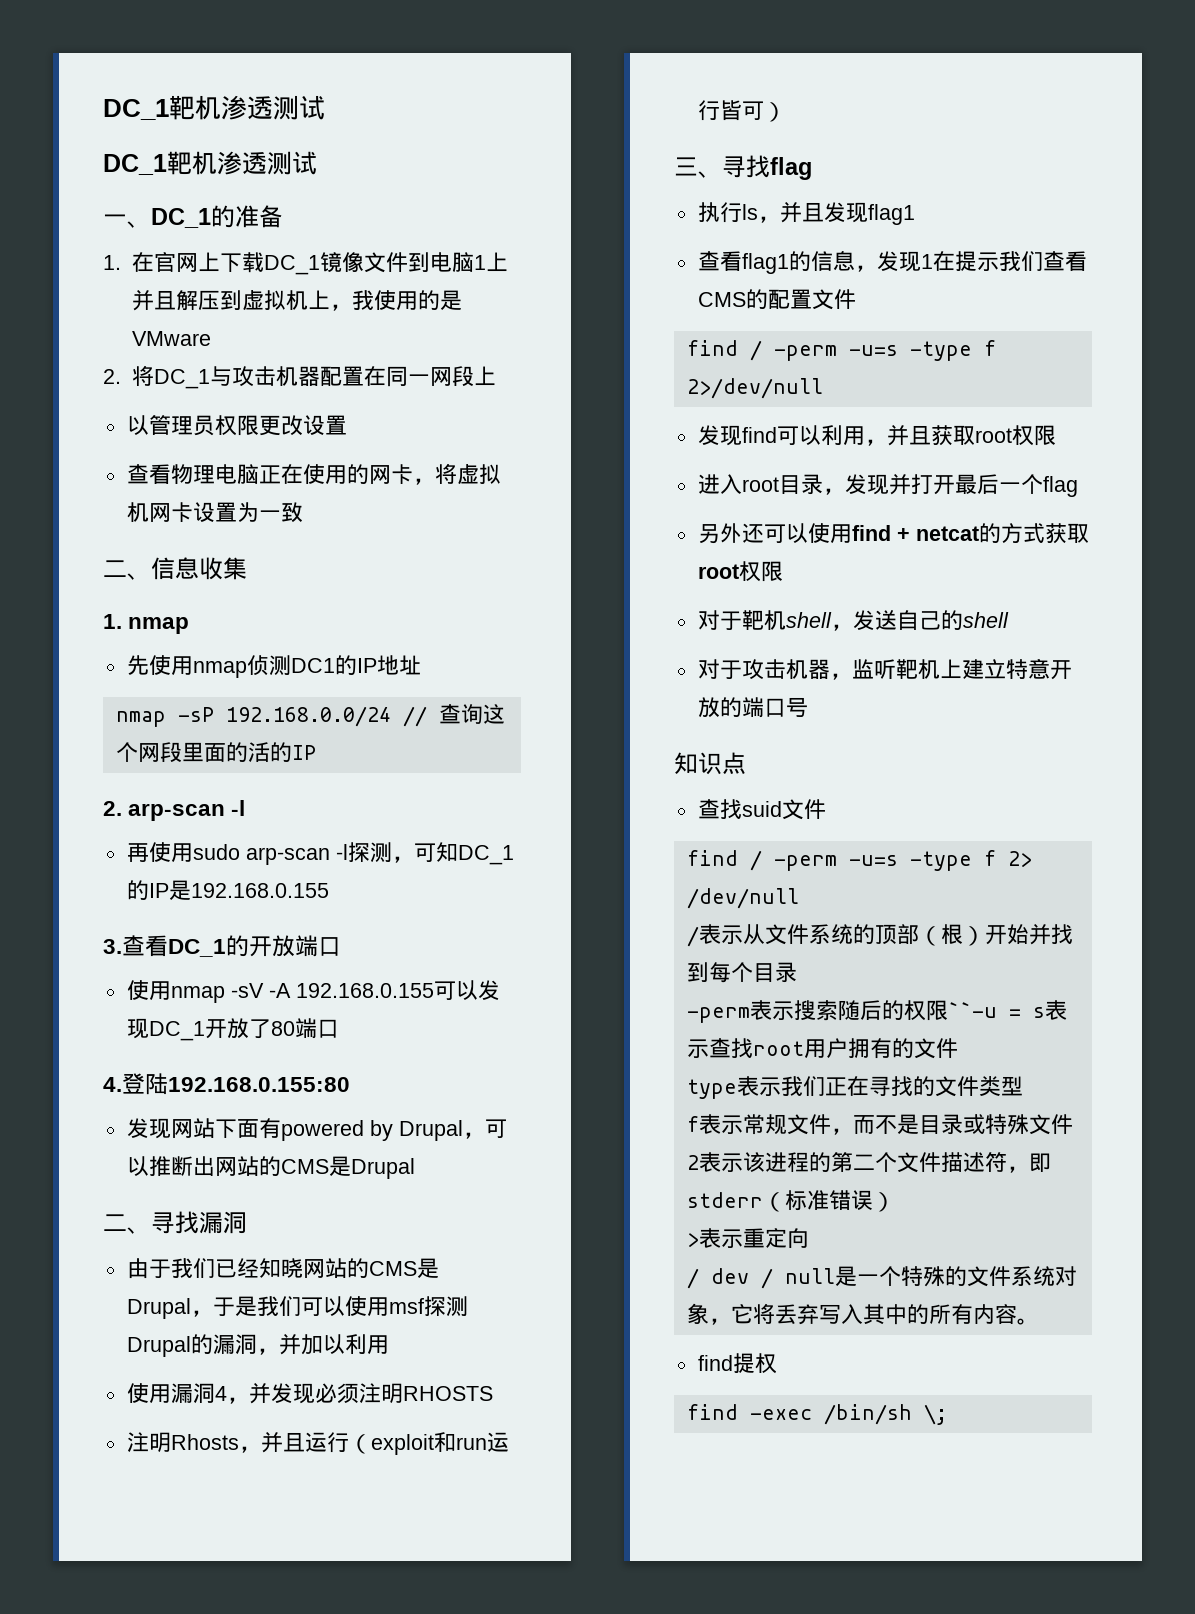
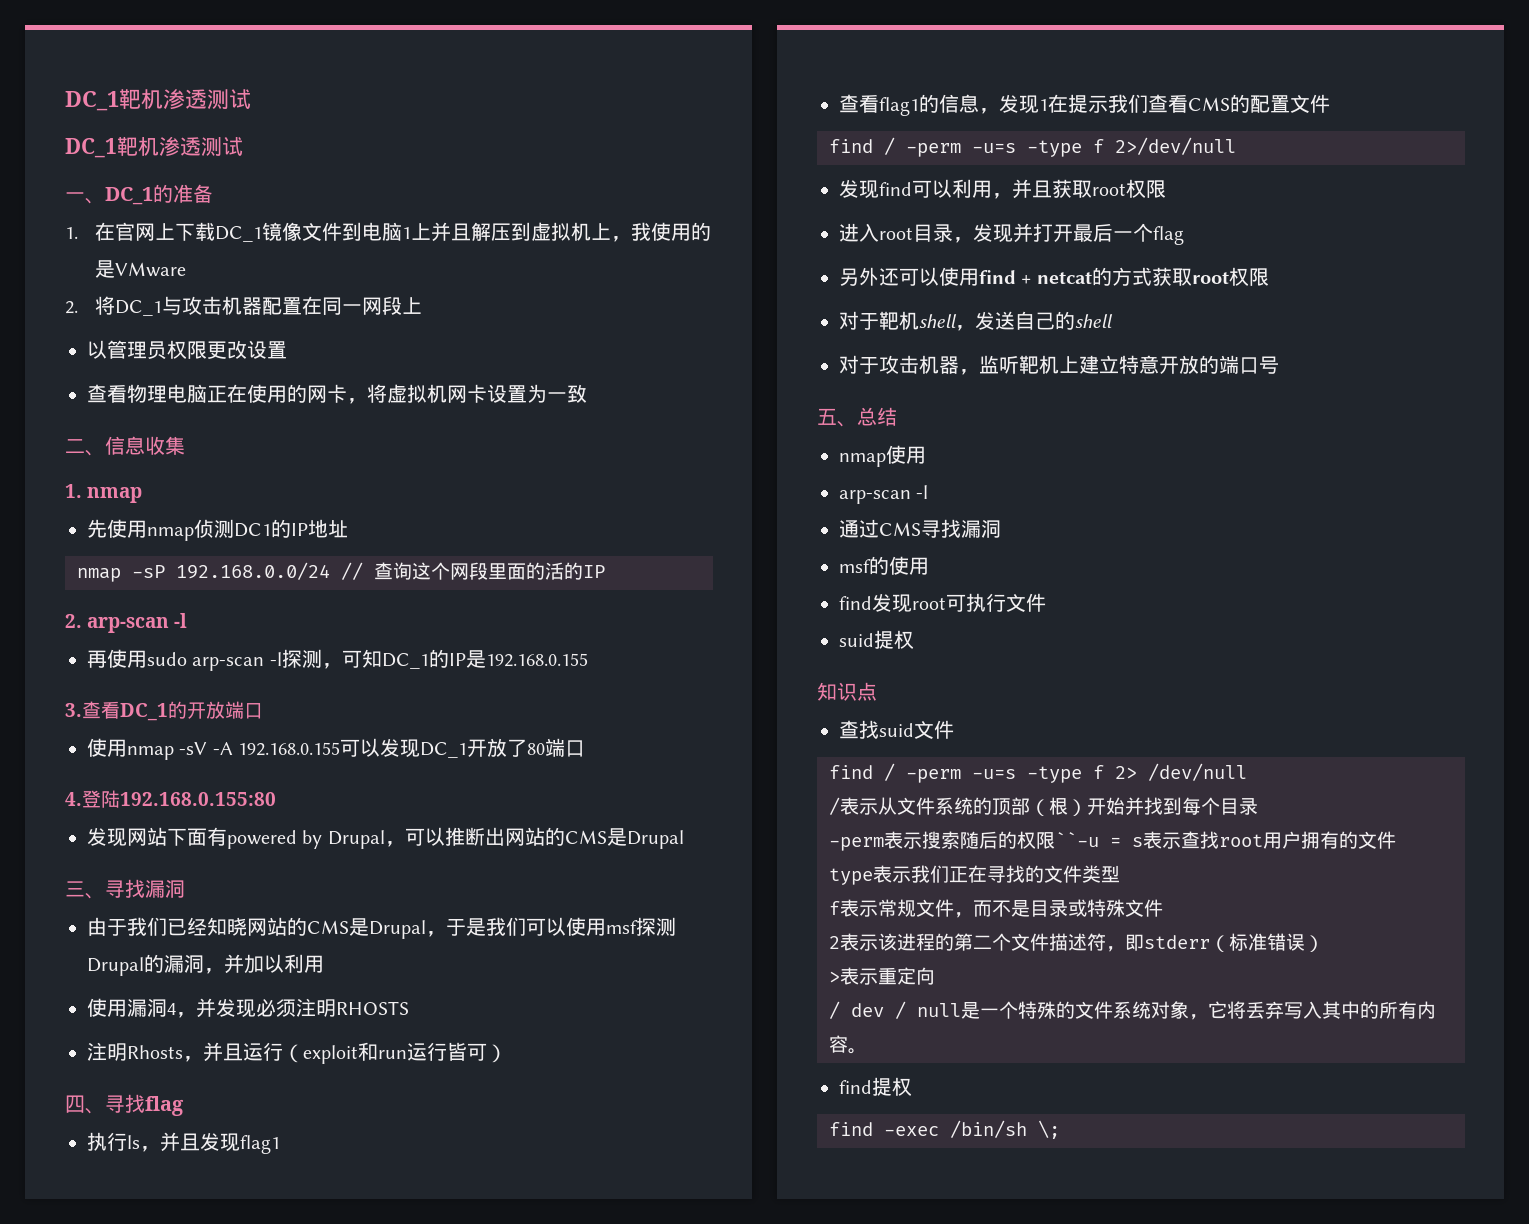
[103,1214,127,1231] 二 -> [65,881,85,897] 三
[674,157,698,176] 三 -> [65,1095,85,1113] 四
(808, 707) none -> [817,407,897,427] [839,445,926,467] [839,485,929,504] [839,519,1001,538] [839,556,929,575] [839,593,1046,613] [839,630,914,649] // 五、总结 // nmap使用 // arp-scan -l // 通过CMS寻找漏洞 // msf的使用 // find发现root可执行文件 // suid提权

